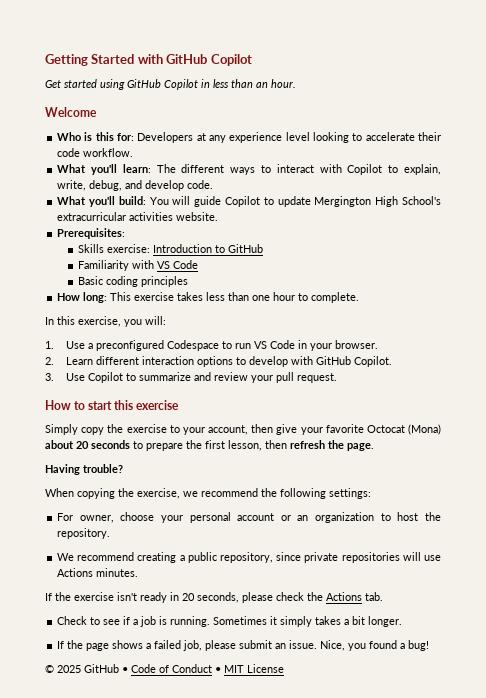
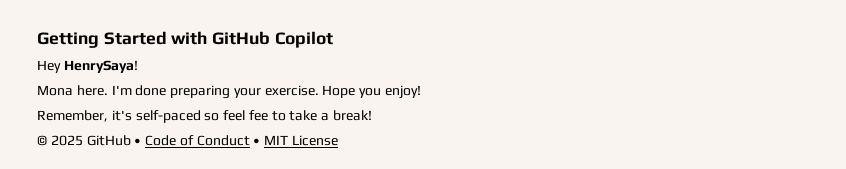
[45,79,296,90] [45,107,97,117] [57,132,441,143] [57,148,134,157] [57,164,441,175] [57,180,214,191] [57,196,442,207] [57,212,219,221] [57,228,126,239] [77,244,263,253] [77,260,198,271] [77,276,188,287] [57,292,360,303] [45,316,166,327] [45,340,378,351] [45,356,392,367] [45,372,337,383] [45,400,180,410] [45,424,442,435] [45,440,374,451] [45,464,123,475] [45,488,371,499] [57,512,441,523] [57,528,111,539] [57,552,441,563] [57,568,139,577] [45,592,383,603] [57,616,403,627] [57,640,430,651] Get started using GitHub Copilot in less than an hour. // Welcome // Who is this for: Developers at any experience level looking to accelerate their code workflow. // What you'll learn: The different ways to interact with Copilot to explain, write, debug, and develop code. // What you'll build: You will guide Copilot to update Mergington High School's extracurricular activities website. // Prerequisites: // Skills exercise: Introduction to GitHub // Familiarity with VS Code // Basic coding principles // How long: This exercise takes less than one hour to complete. // In this exercise, you will: // 1. Use a preconfigured Codespace to run VS Code in your browser. // 2. Learn different interaction options to develop with GitHub Copilot. // 3. Use Copilot to summarize and review your pull request. // How to start this exercise // Simply copy the exercise to your account, then give your favorite Octocat (Mona) about 20 seconds to prepare the first lesson, then refresh the page. // Having trouble? // When copying the exercise, we recommend the following settings: // For owner, choose your personal account or an organization to host the repository. // We recommend creating a public repository, since private repositories will use Actions minutes. // If the exercise isn't ready in 20 seconds, please check the Actions tab. // Check to see if a job is running. Sometimes it simply takes a bit longer. // If the page shows a failed job, please submit an issue. Nice, you found a bug! -> [37,60,138,73] [37,85,422,99] [37,110,373,123] Hey HenrySaya! // Mona here. I'm done preparing your exercise. Hope you enjoy! // Remember, it's self-paced so feel fee to take a break!

